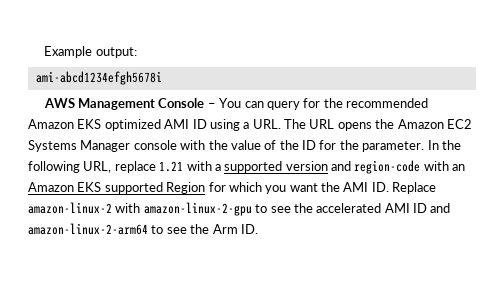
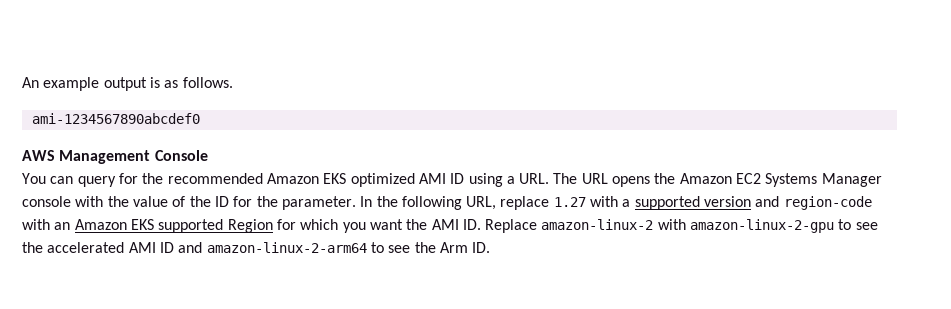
[44,46,137,58] [35,71,162,85] Example output: // ami-abcd1234efgh5678i -> [22,77,233,91] [31,113,200,124] An example output is as follows. // ami-1234567890abcdef0
[207,103,216,108] – -> (208, 155) //
[159,161,184,172] 1.21 -> [553,197,586,207] 1.27

